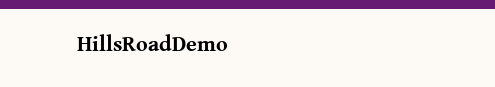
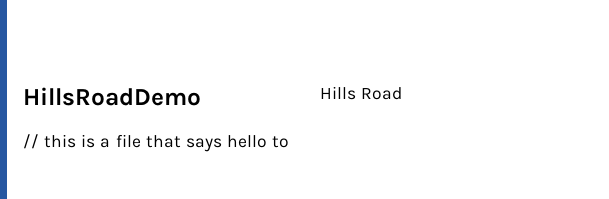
(228, 42) none -> [23,134,289,152] [320,86,402,100] // // this is a file that says hello to Hills Road

